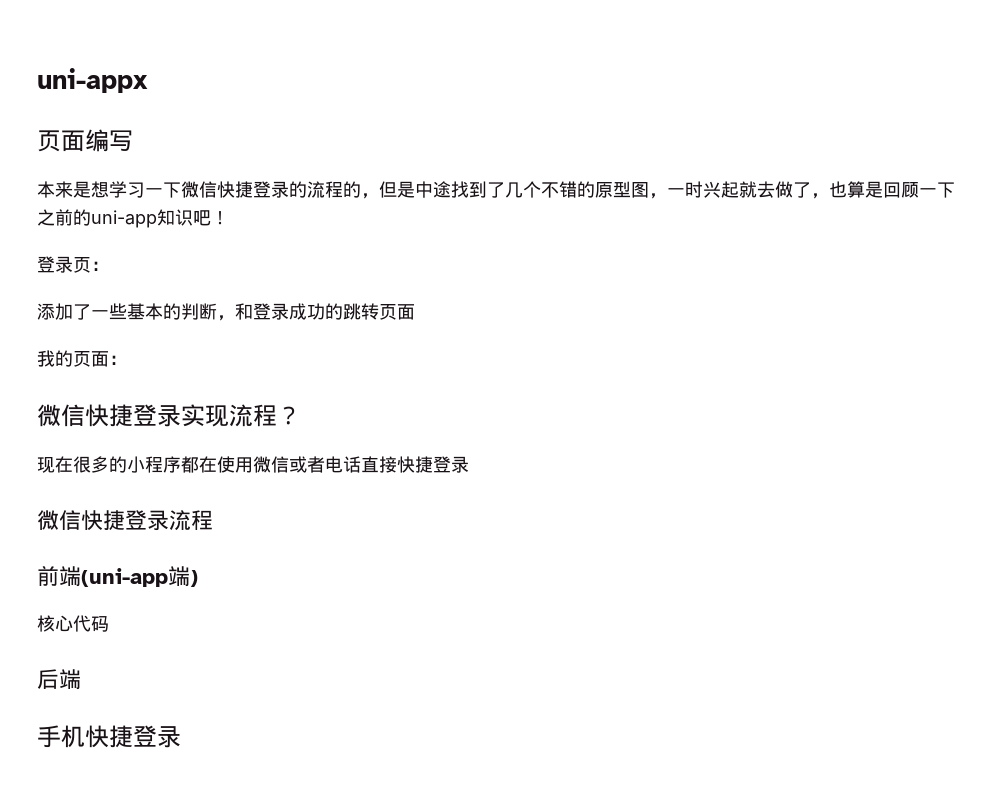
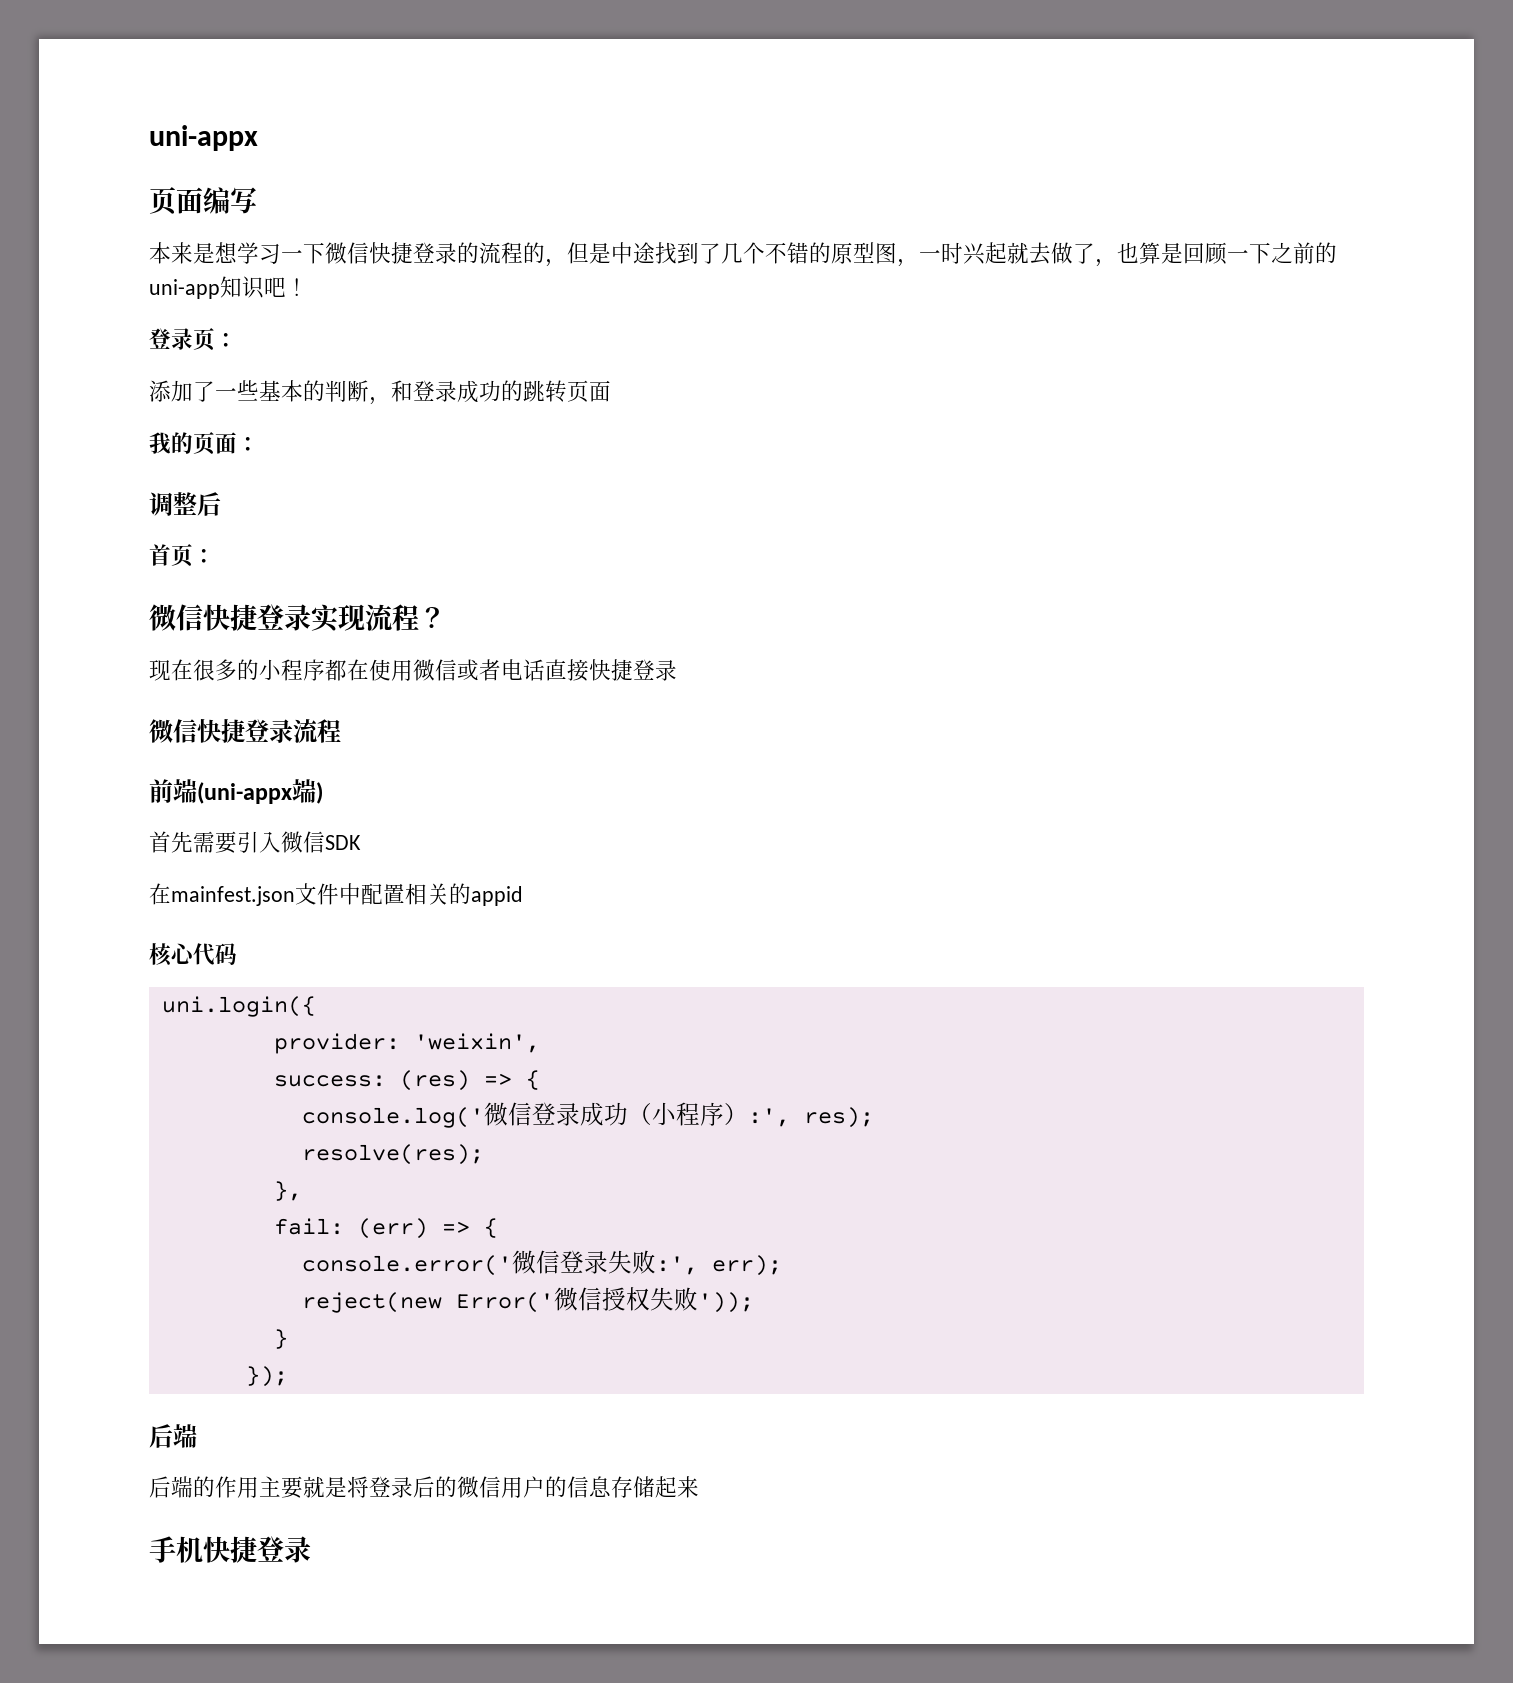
(127, 360) none -> [149,492,221,516] [149,544,215,567] // 调整后 // 首页：
[81,568,168,587] (uni-app -> [197,782,292,804] (uni-appx
[37,615,109,632] [37,669,81,690] 核心代码 // 后端 -> [149,831,361,854] [149,883,523,906] [149,943,237,967] [161,996,316,1017] [273,1033,540,1054] [273,1070,540,1091] [301,1102,874,1128] [301,1144,484,1165] [273,1181,302,1201] [273,1218,498,1239] [301,1250,782,1276] [301,1287,754,1313] [273,1329,288,1349] [245,1366,288,1387] [149,1424,197,1448] [149,1476,699,1499] 首先需要引入微信SDK // 在mainfest.json文件中配置相关的appid // 核心代码 // uni.login({ // provider: 'weixin', // success: (res) => { // console.log('微信登录成功（小程序）:', res); // resolve(res); // }, // fail: (err) => { // console.error('微信登录失败:', err); // reject(new Error('微信授权失败')); // } // }); // 后端 // 后端的作用主要就是将登录后的微信用户的信息存储起来

